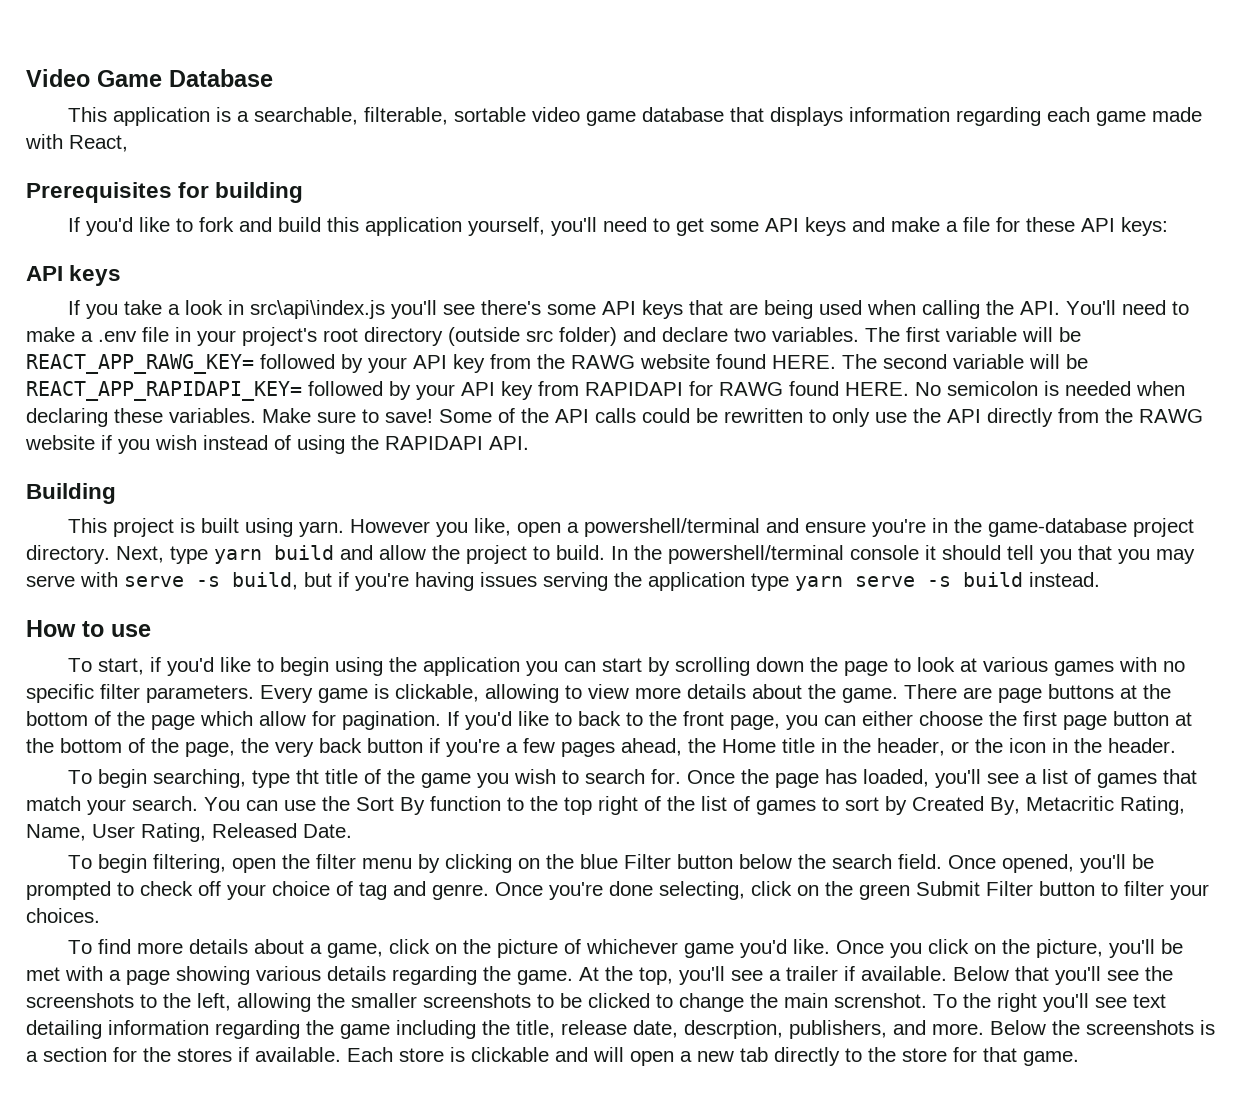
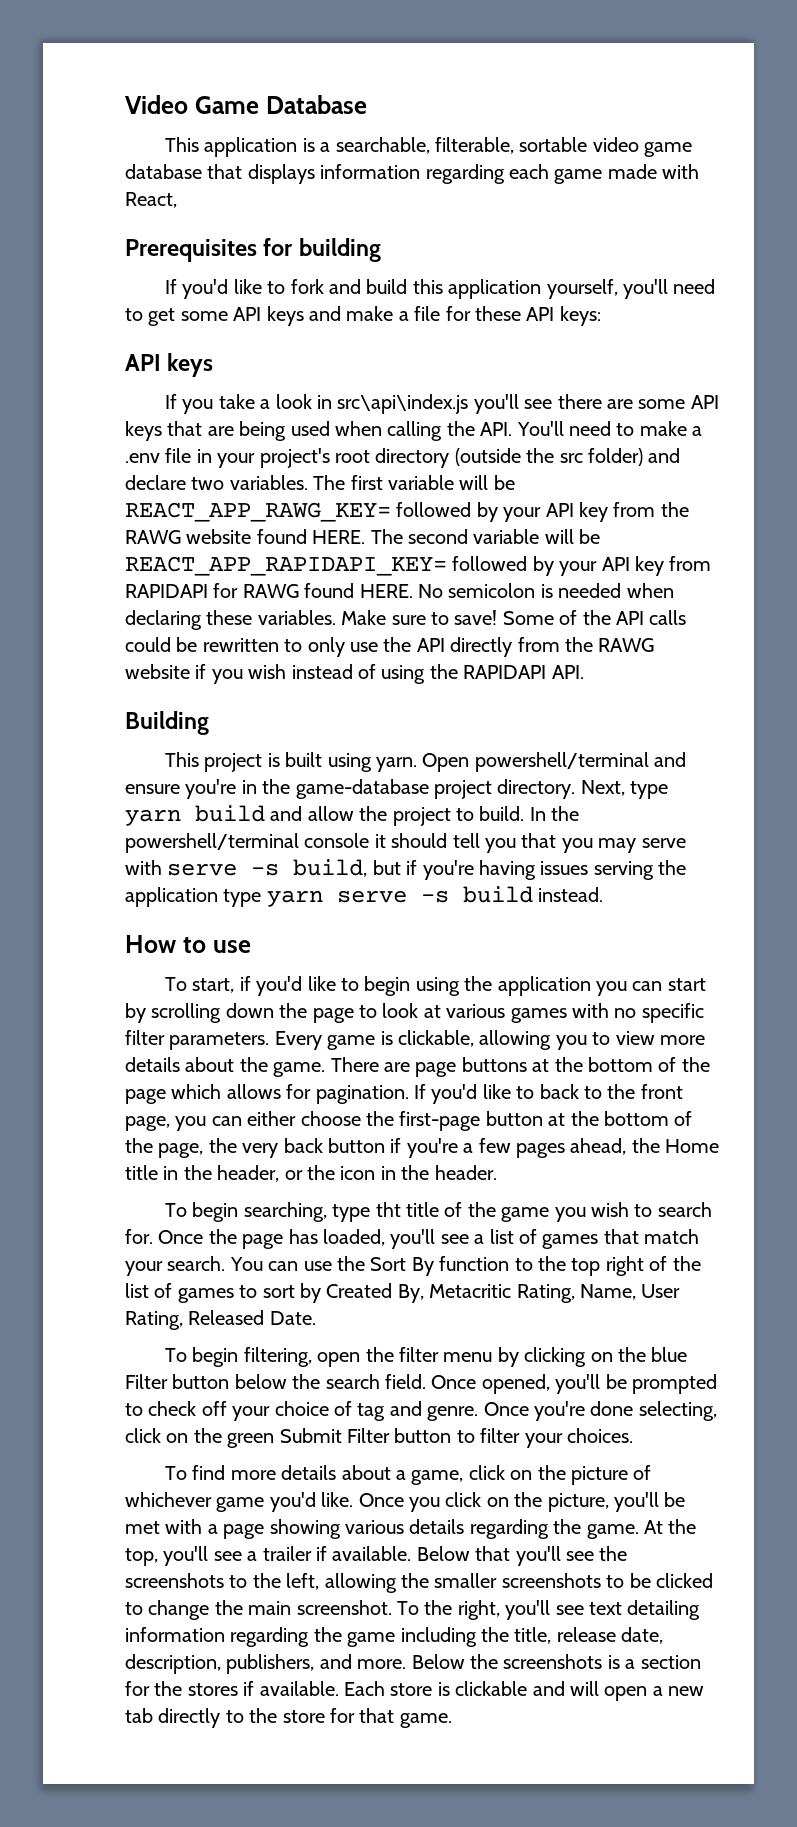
[480,300,541,315] there's -> [557,394,633,409] there are
(520, 336) none -> [526,448,555,463] the
[349,518,579,537] However you like, open a -> [422,753,470,772] Open
(559, 693) none -> [555,1035,587,1050] you
[259,711,306,726] allow -> [226,1084,281,1099] allows
[1023,711,1107,730] first page -> [399,1111,481,1131] first-page
[834,993,927,1008] screnshot. -> [296,1600,392,1615] screenshot.
[997,993,1037,1012] right -> [457,1600,500,1620] right,
[684,1020,783,1039] descrption, -> [125,1654,221,1674] description,

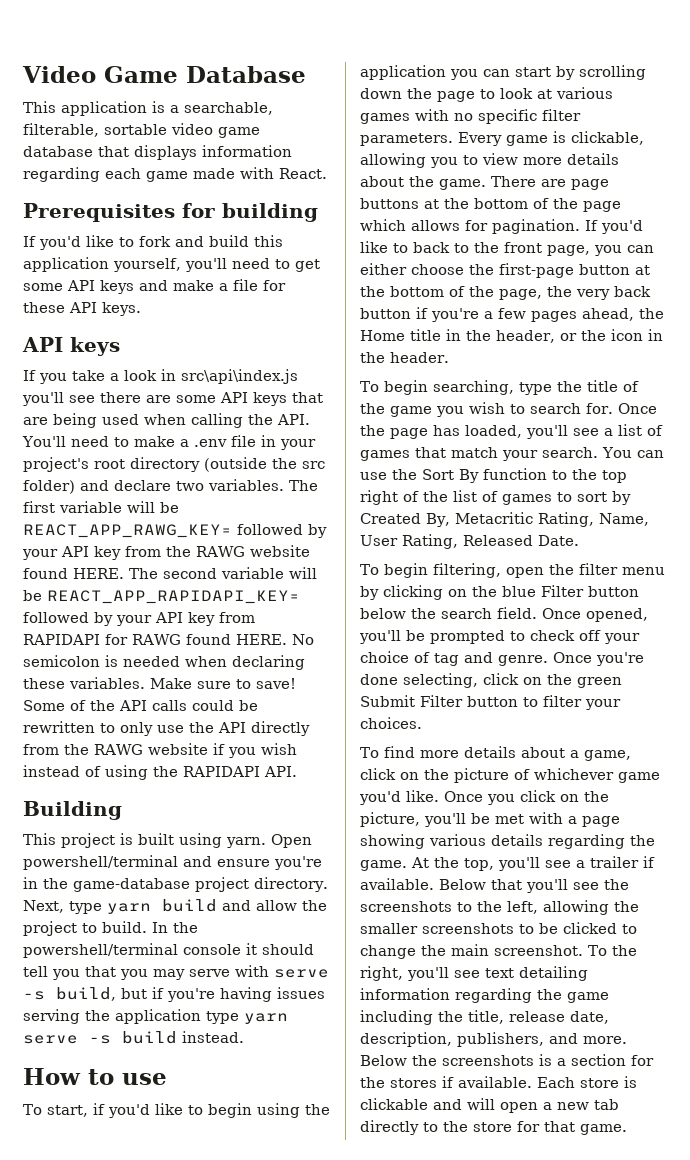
[125,192,177,208] React, -> [279,168,327,179] React.
[559,306,601,326] keys: -> [102,302,141,316] keys.
[375,1202,401,1217] tht -> [556,381,582,392] the

